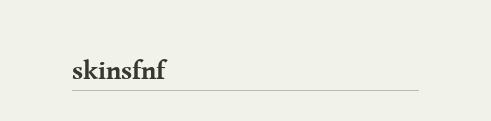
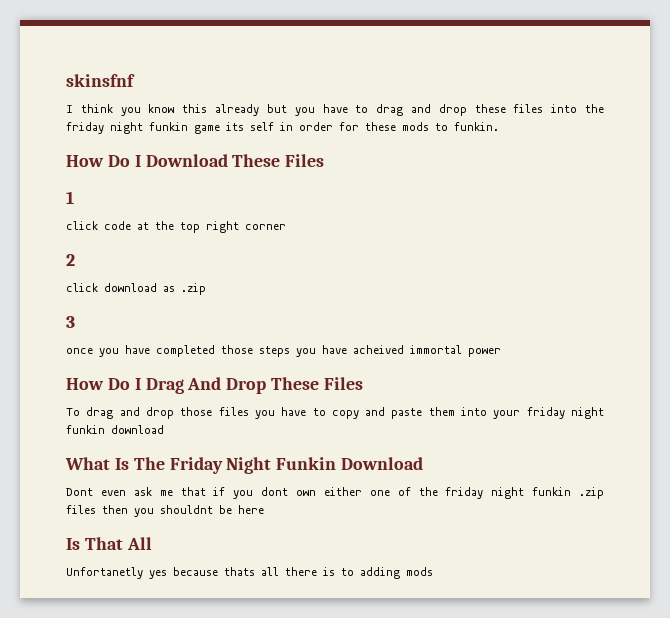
(168, 69) none -> [66,104,604,116] [66,122,499,134] [66,154,325,167] [66,191,74,204] [66,221,286,233] [66,254,75,266] [66,283,206,295] [66,316,75,328] [66,345,501,357] [66,377,364,394] [66,407,604,419] [66,425,164,434] [65,457,424,474] [66,487,604,499] [66,505,264,517] [66,537,152,550] [66,567,433,579] // I think you know this already but you have to drag and drop these files into the friday night funkin game its self in order for these mods to funkin. // How Do I Download These Files // 1 // click code at the top right corner // 2 // click download as .zip // 3 // once you have completed those steps you have acheived immortal power // How Do I Drag And Drop These Files // To drag and drop those files you have to copy and paste them into your friday night funkin download // What Is The Friday Night Funkin Download // Dont even ask me that if you dont own either one of the friday night funkin .zip files then you shouldnt be here // Is That All // Unfortanetly yes because thats all there is to adding mods

